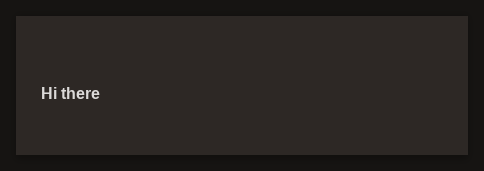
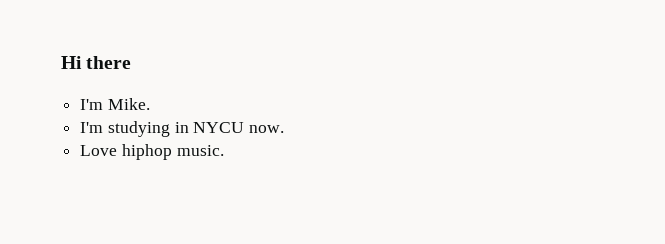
(101, 93) none -> [80,98,150,110] [80,121,285,137] [80,144,224,160] // I'm Mike. // I'm studying in NYCU now. // Love hiphop music.

